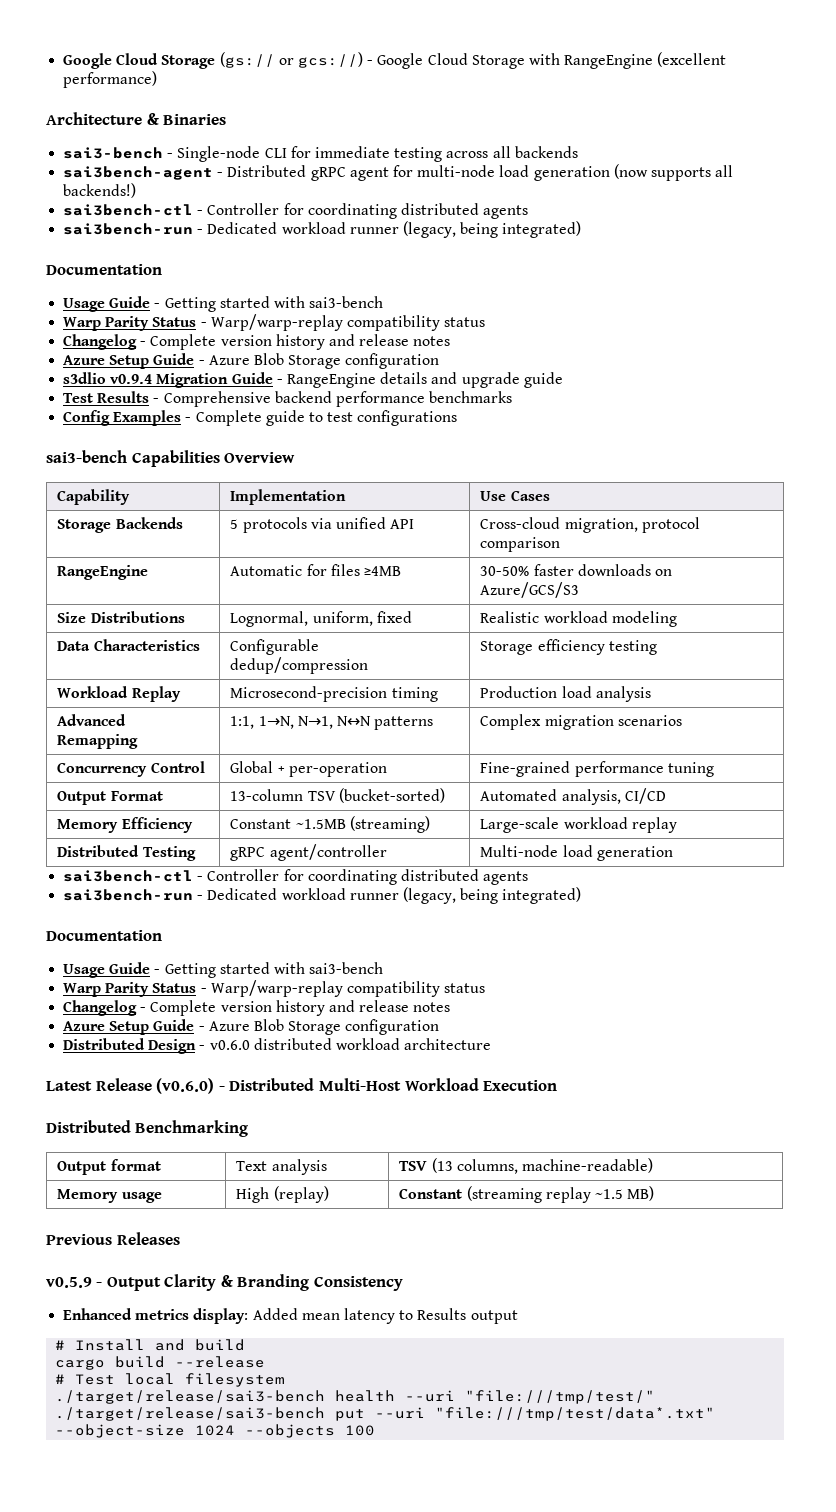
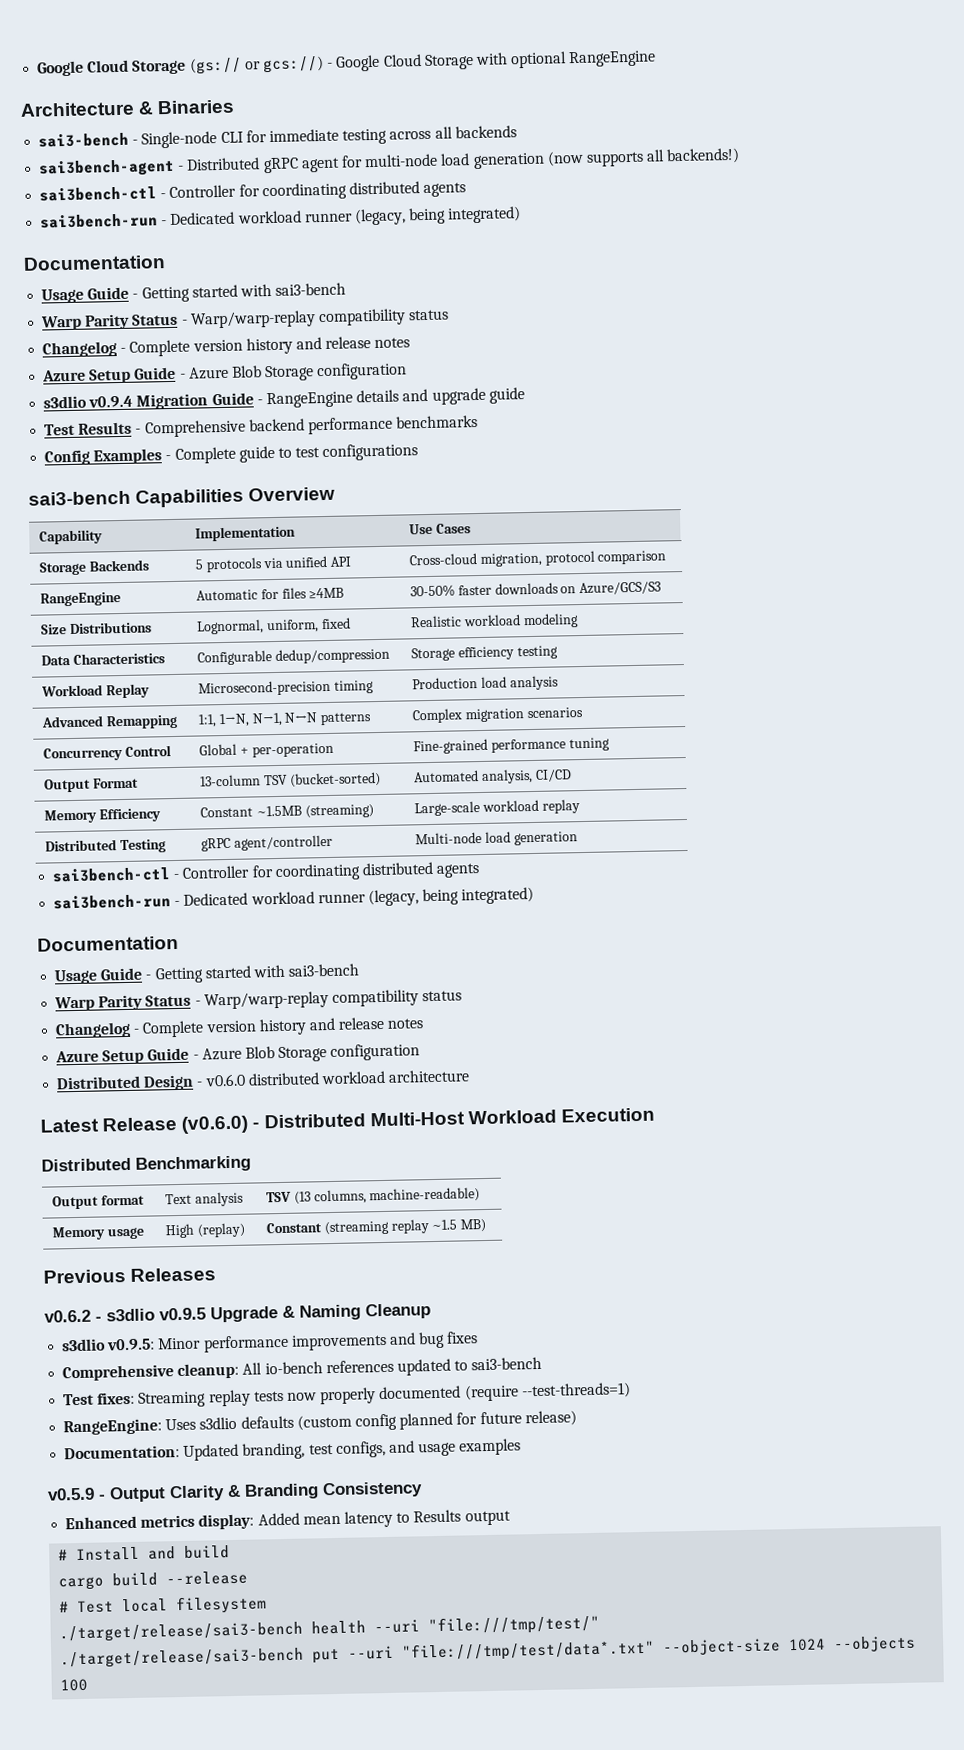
[564,52,727,69] [63,71,158,88] RangeEngine (excellent performance) -> [510,50,657,69] optional RangeEngine
(180, 1238) none -> [44,1303,431,1323] [61,1331,479,1353] [62,1356,543,1382] [63,1382,631,1408] [63,1410,577,1436] [64,1438,522,1461] // v0.6.2 - s3dlio v0.9.5 Upgrade & Naming Cleanup // s3dlio v0.9.5: Minor performance improvements and bug fixes // Comprehensive cleanup: All io-bench references updated to sai3-bench // Test fixes: Streaming replay tests now properly documented (require --test-threads=1) // RangeEngine: Uses s3dlio defaults (custom config planned for future release) // Documentation: Updated branding, test configs, and usage examples

